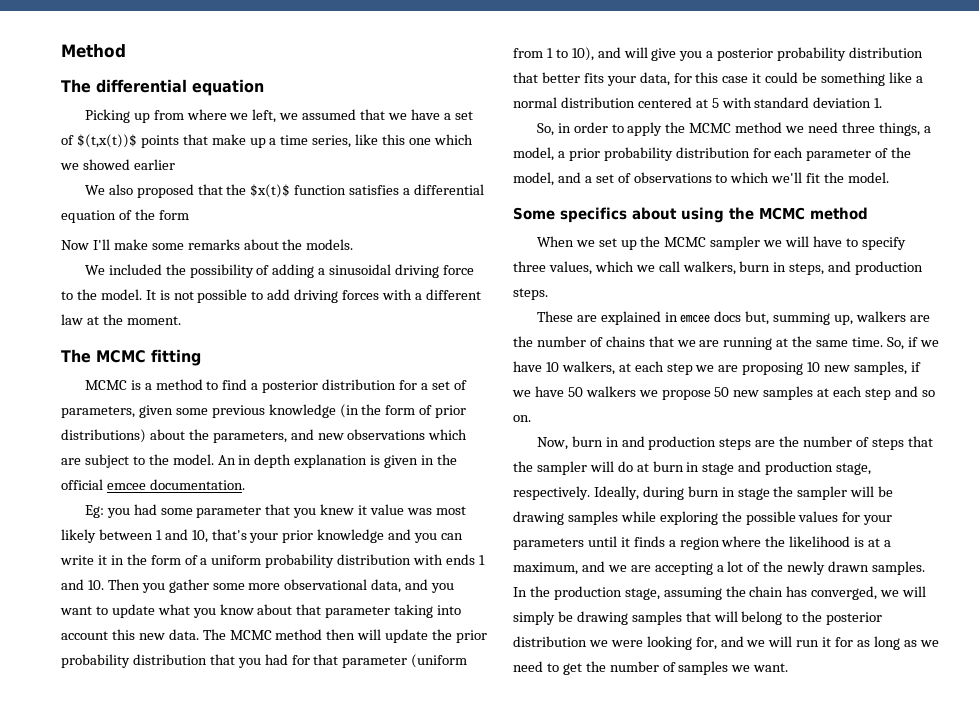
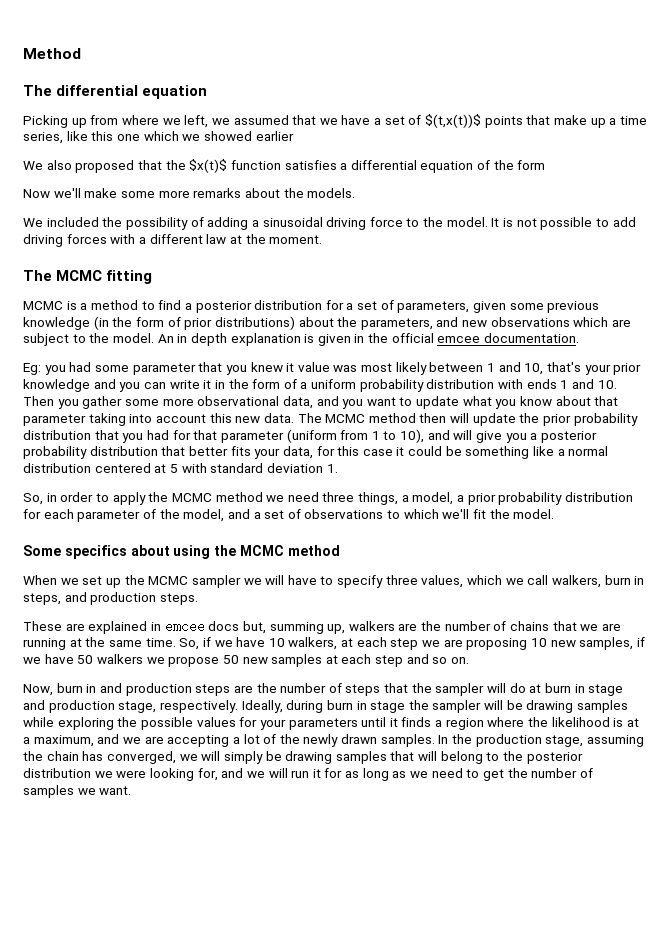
[92,239,110,250] I'll -> [53,188,81,198] we'll
(184, 246) none -> [158,190,190,198] more

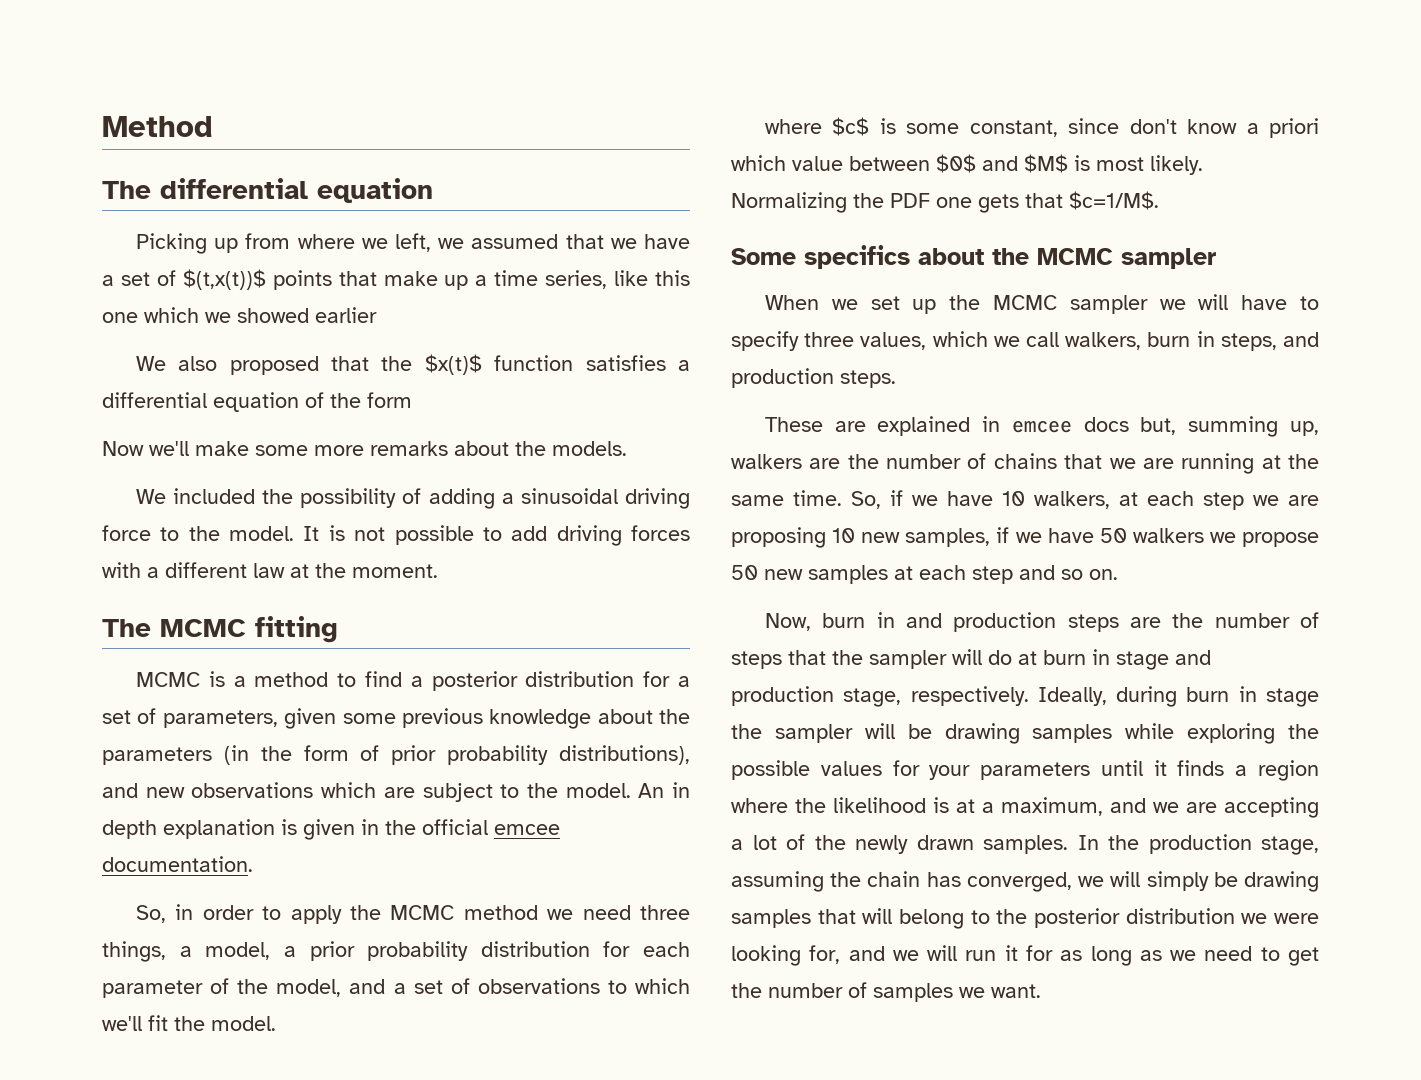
(90, 323) none -> [597,709,690,724] [102,747,212,765] about the parameters
[214,316,433,330] distributions) about the parameters, -> [447,745,690,765] probability distributions),
[23,362,642,375] [23,379,617,392] [23,396,619,409] [23,413,638,426] [23,429,597,443] [23,446,609,459] [23,463,338,473] // Eg: you had some parameter that you knew it value was most likely between 1 and 10, that's your prior knowledge and you can write it in the form of a uniform probability distribution with ends 1 and 10. Then you gather some more observational data, and you want to update what you know about that parameter taking into account this new data. The MCMC method then will update the prior probability distribution that you had for that parameter (uniform from 1 to 10), and will give you a posterior probability distribution that better fits your data, for this case it could be something like a normal distribution centered at 5 with standard deviation 1. -> (253, 864) none
(555, 514) none -> [764,117,1319,138] [731,154,1203,175] [731,191,1159,213] // where $c$ is some constant, since don't know a priori which value between $0$ and $M$ is most likely. Normalizing the PDF one gets that $c=1/M$.
[173,545,340,559] using the MCMC method -> [992,248,1216,269] the MCMC sampler

